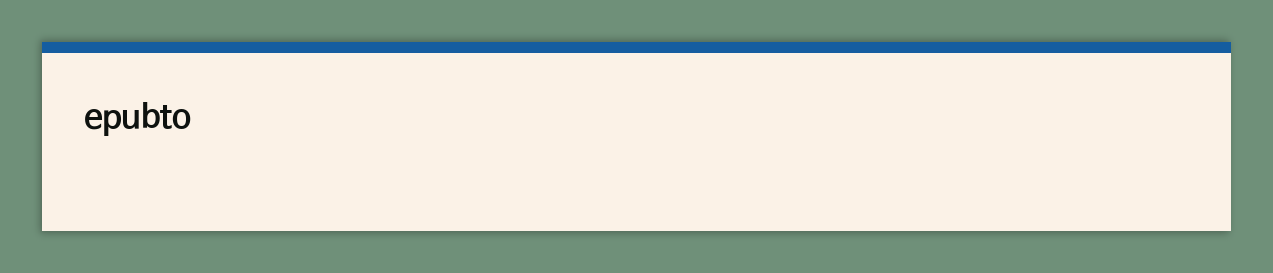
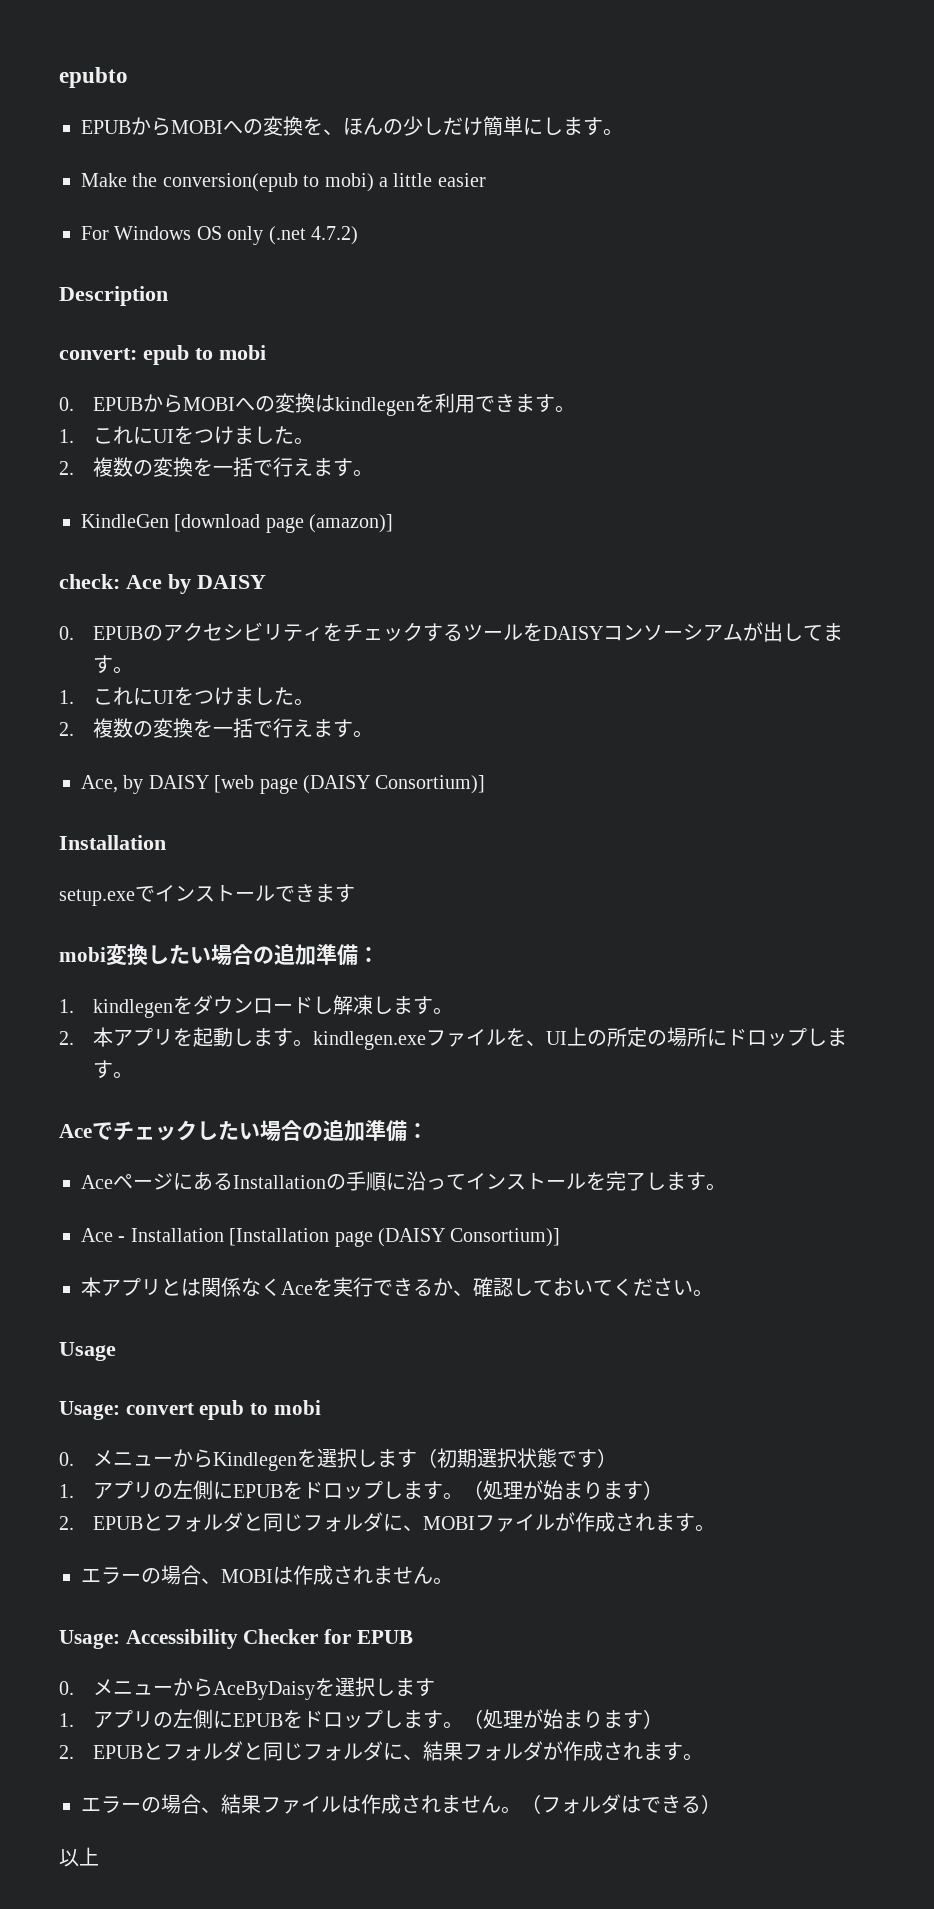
(191, 119) none -> [81,116,623,136] [81,173,486,192] [81,226,358,245] [59,286,168,306] [59,345,266,365] [59,393,575,416] [59,426,314,445] [59,457,373,477] [81,514,394,533] [59,574,266,594] [59,622,843,642] [92,655,133,674] [59,687,314,706] [59,718,373,738] [81,775,486,794] [59,835,166,850] [59,884,355,906] [59,944,379,966] [59,995,453,1018] [59,1027,847,1050] [92,1060,133,1079] [59,1120,428,1142] [81,1171,726,1191] [81,1228,561,1247] [81,1277,713,1297] [59,1342,116,1361] [59,1400,321,1420] [59,1448,617,1471] [59,1480,663,1500] [59,1512,715,1532] [81,1565,453,1585] [59,1629,413,1649] [59,1677,435,1700] [59,1709,663,1729] [59,1741,703,1761] [81,1794,721,1814] [59,1847,99,1867] // EPUBからMOBIへの変換を、ほんの少しだけ簡単にします。 // Make the conversion(epub to mobi) a little easier // For Windows OS only (.net 4.7.2) // Description // convert: epub to mobi // 0. EPUBからMOBIへの変換はkindlegenを利用できます。 // 1.これにUIをつけました。 // 2.複数の変換を一括で行えます。 // KindleGen [download page (amazon)] // check: Ace by DAISY // 0. EPUBのアクセシビリティをチェックするツールをDAISYコンソーシアムが出してます。 // 1.これにUIをつけました。 // 2.複数の変換を一括で行えます。 // Ace, by DAISY [web page (DAISY Consortium)] // Installation // setup.exeでインストールできます // mobi変換したい場合の追加準備： // 1. kindlegenをダウンロードし解凍します。 // 2.本アプリを起動します。kindlegen.exeファイルを、UI上の所定の場所にドロップします。 // Aceでチェックしたい場合の追加準備： // AceページにあるInstallationの手順に沿ってインストールを完了します。 // Ace - Installation [Installation page (DAISY Consortium)] // 本アプリとは関係なくAceを実行できるか、確認しておいてください。 // Usage // Usage: convert epub to mobi // 0.メニューからKindlegenを選択します（初期選択状態です） // 1.アプリの左側にEPUBをドロップします。（処理が始まります） // 2. EPUBとフォルダと同じフォルダに、MOBIファイルが作成されます。 // エラーの場合、MOBIは作成されません。 // Usage: Accessibility Checker for EPUB // 0.メニューからAceByDaisyを選択します // 1.アプリの左側にEPUBをドロップします。（処理が始まります） // 2. EPUBとフォルダと同じフォルダに、結果フォルダが作成されます。 // エラーの場合、結果ファイルは作成されません。（フォルダはできる） // 以上

